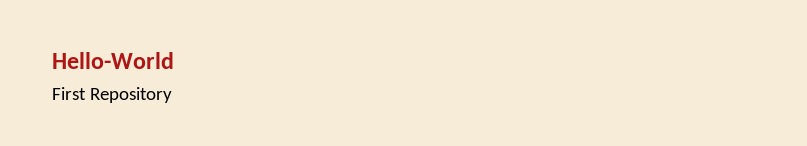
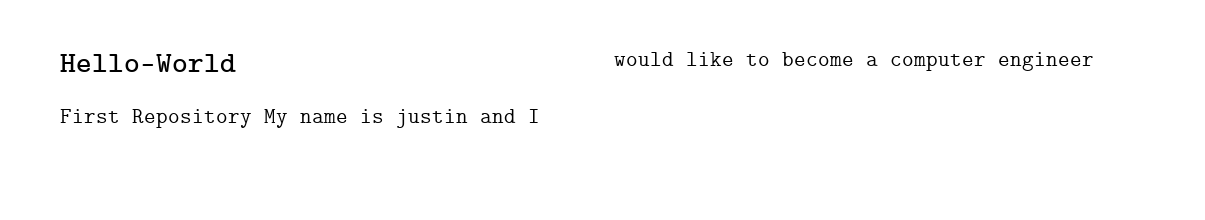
(172, 95) none -> [264,109,540,128] [614,52,1094,71] My name is justin and I would like to become a computer engineer

